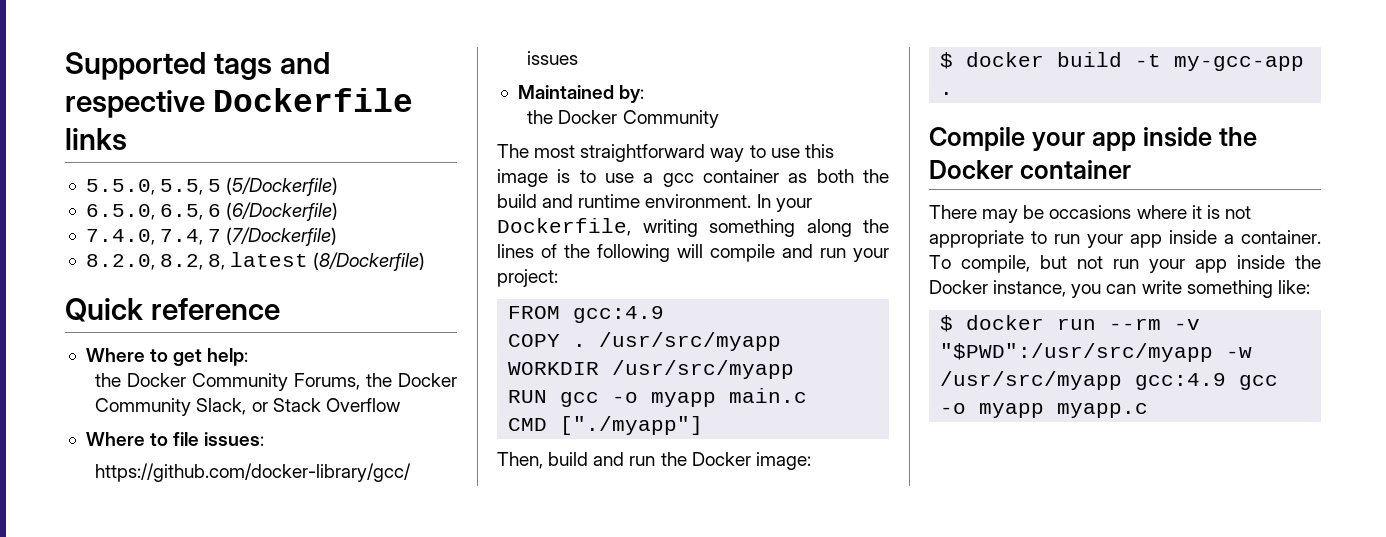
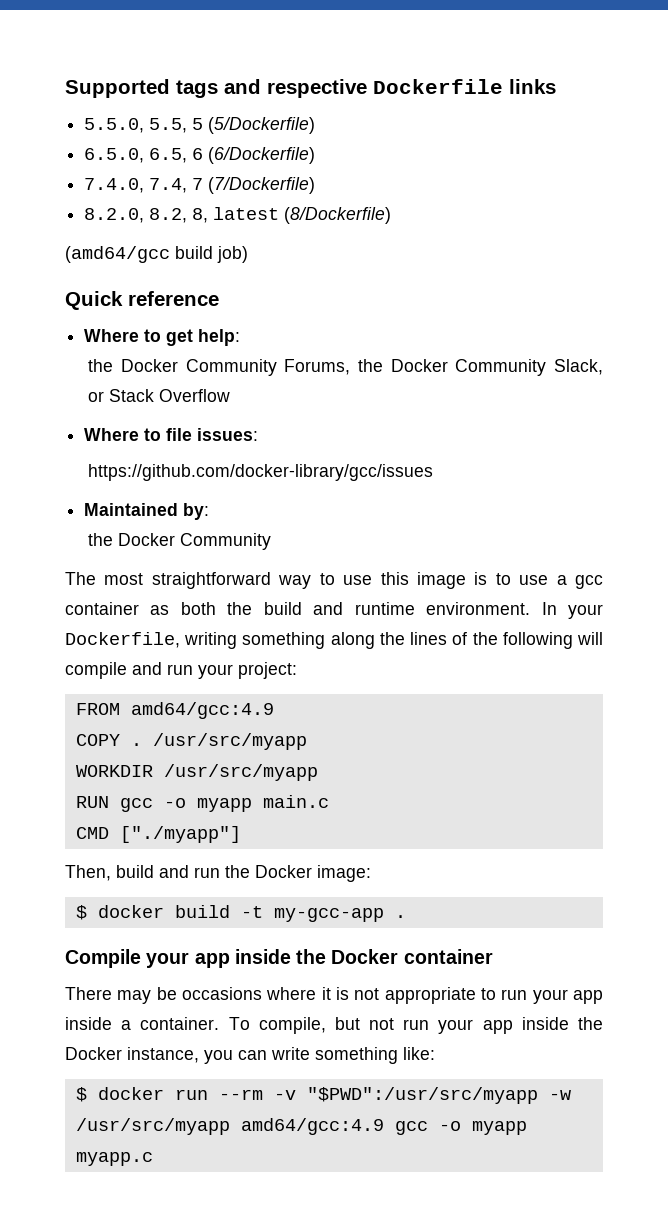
(426, 261) none -> [65,246,248,263] // (amd64/gcc build job)
[573,306,665,323] gcc:4.9 -> [130,702,274,719] amd64/gcc:4.9
[1135,373,1227,390] gcc:4.9 -> [240,1118,384,1135] amd64/gcc:4.9

